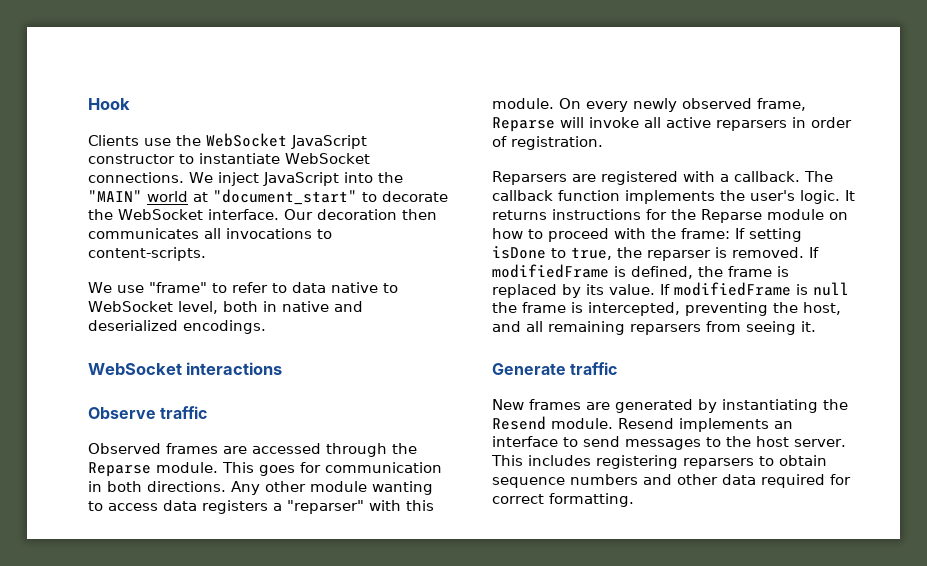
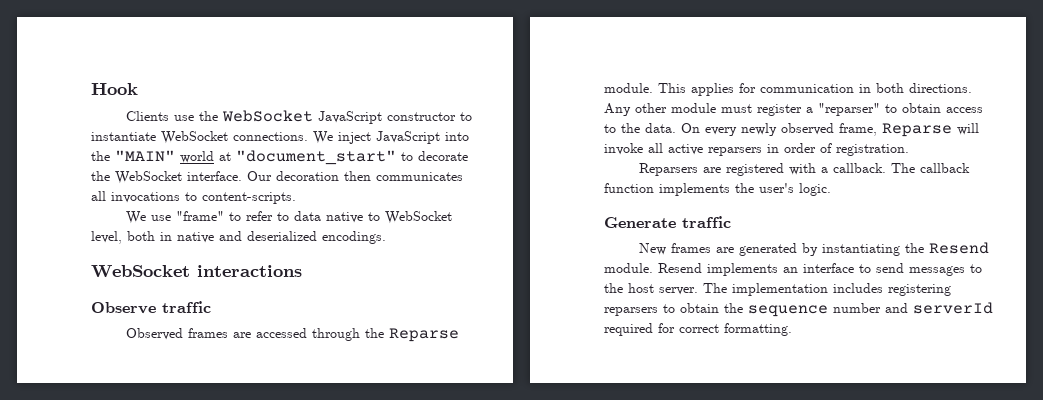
[259,465,295,476] goes -> [691,83,734,96] applies
[372,481,433,495] [88,500,434,514] [492,98,554,109] wanting to access data registers a "reparser" with this module. -> [721,103,983,116] [604,123,676,133] must register a "reparser" to obtain access to the data.
[845,190,855,201] [492,209,848,223] [492,228,802,242] [492,246,819,261] [492,264,789,279] [492,282,849,298] [492,302,841,316] [492,321,816,335] It returns instructions for the Reparse module on how to proceed with the frame: If setting isDone to true, the reparser is removed. If modifiedFrame is defined, the frame is replaced by its value. If modifiedFrame is null the frame is intercepted, preventing the host, and all remaining reparsers from seeing it. -> (831, 189) none
[491,455,523,466] This -> [703,283,828,296] The implementation
[492,474,756,488] sequence numbers and other data -> [724,302,993,317] the sequence number and serverId

